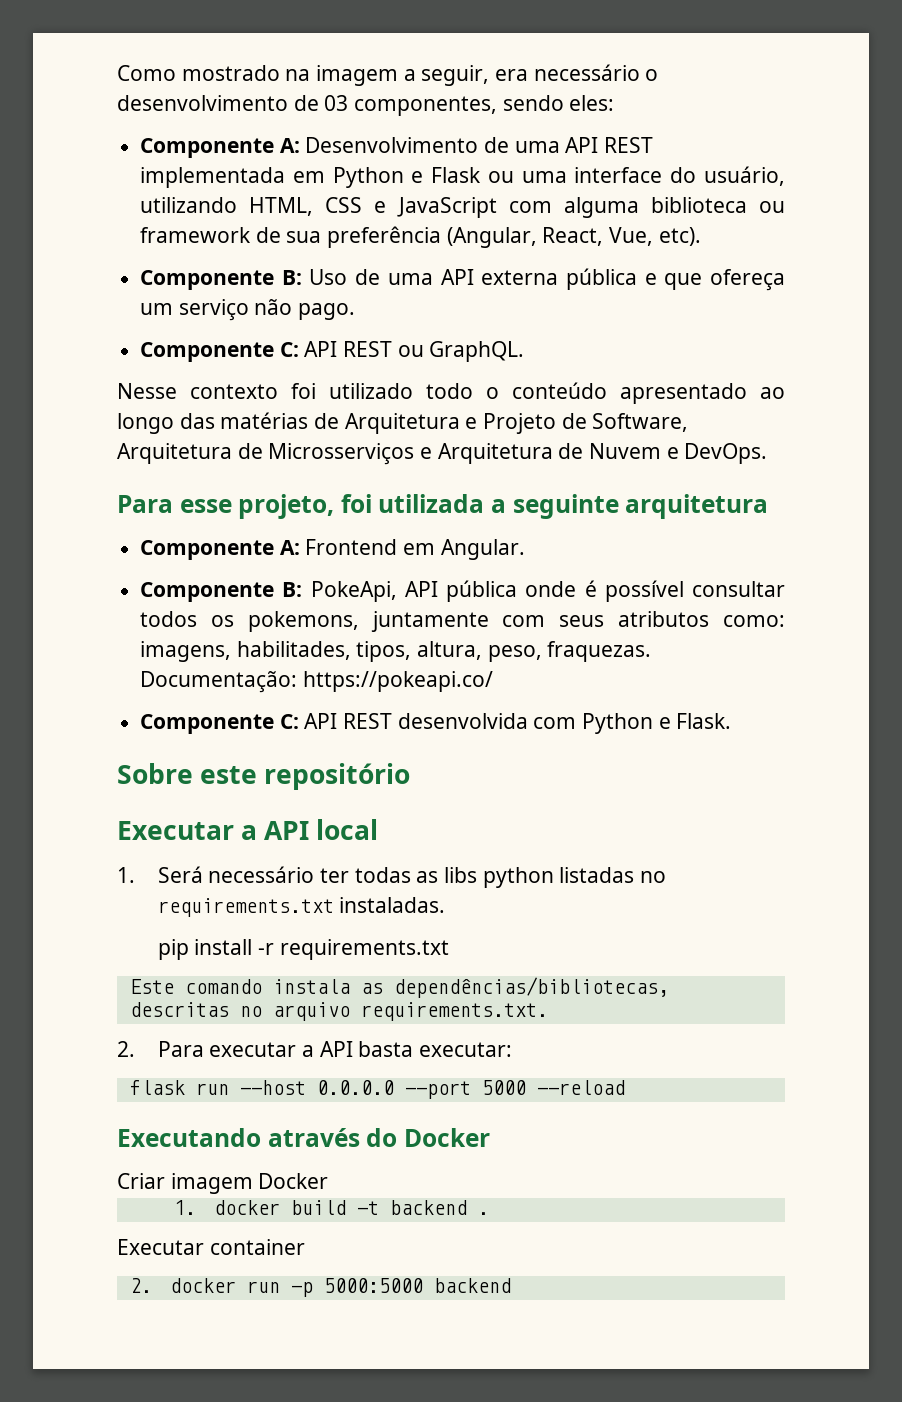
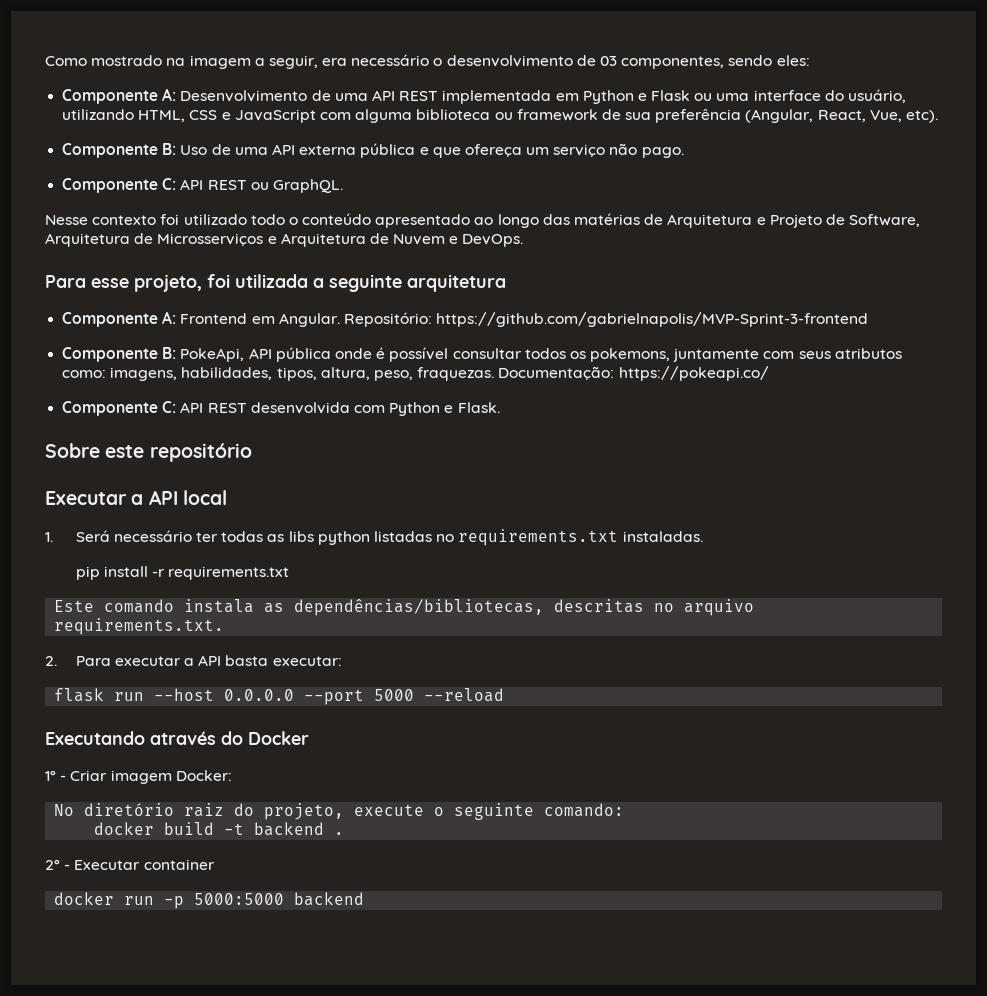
(525, 549) none -> [343,312,869,327] Repositório: https://github.com/gabrielnapolis/MVP-Sprint-3-frontend
[236,641,351,660] habilitades, -> [181,367,273,380] habilidades,
[117,1173,329,1194] [173,1200,196,1215] Criar imagem Docker // 1. -> [45,770,232,784] [54,803,625,820] 1° - Criar imagem Docker: // No diretório raiz do projeto, execute o seguinte comando: //
(490, 1213) none -> [45,859,71,870] 2° -
[129,1278,152,1293] 2. -> (215, 864) none

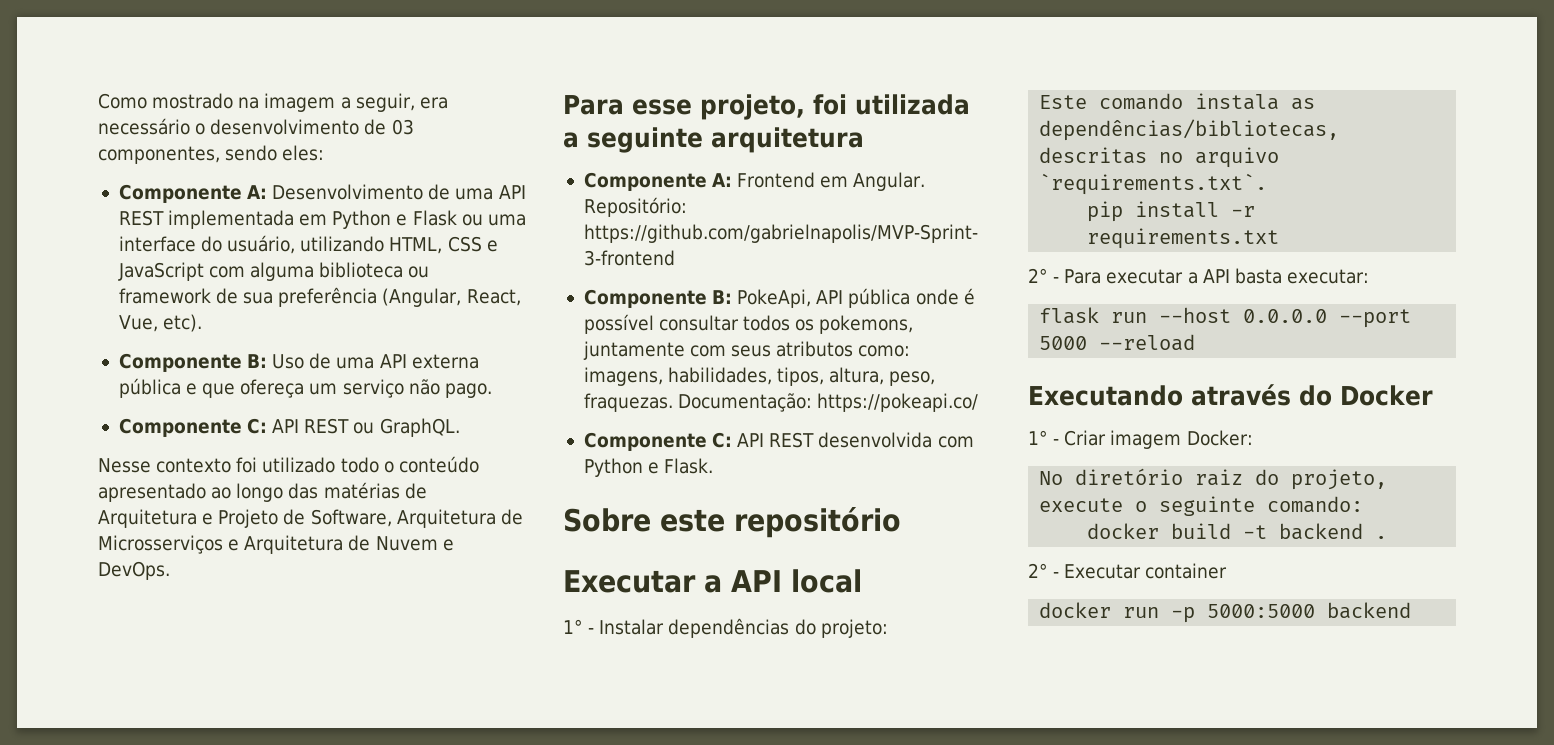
[45,529,703,546] [75,566,290,580] 1. Será necessário ter todas as libs python listadas no requirements.txt instaladas. // pip install -r requirements.txt -> [563,618,888,638] 1° - Instalar dependências do projeto:
[54,618,225,635] [45,656,57,666] requirements.txt. // 2. -> [1039,173,1268,195] [1087,201,1256,222] [1087,228,1280,249] [1028,268,1060,283] `requirements.txt`. // pip install -r requirements.txt // 2° -

